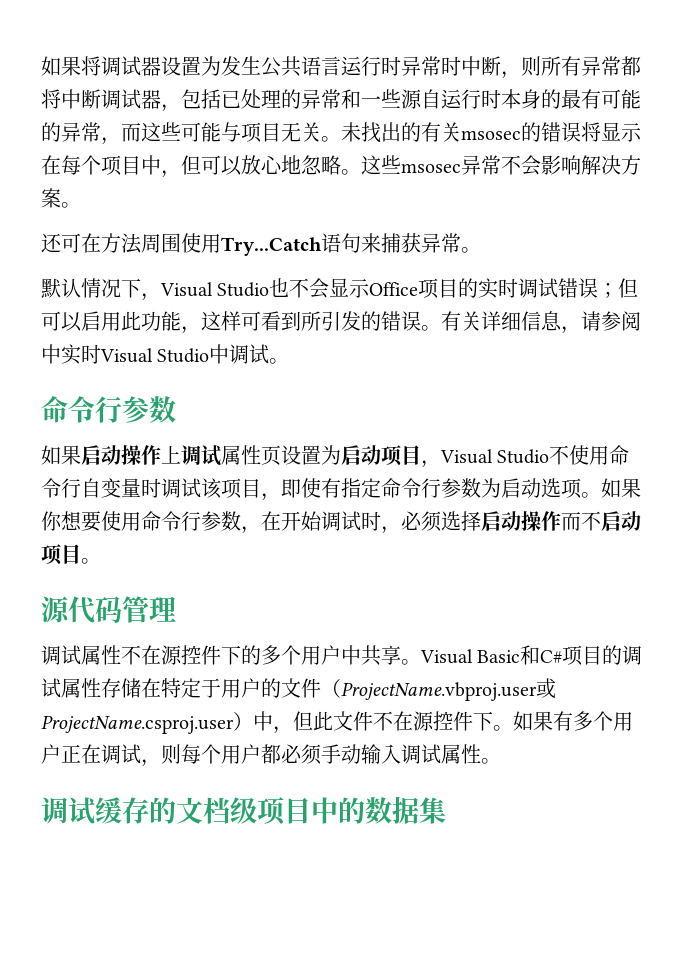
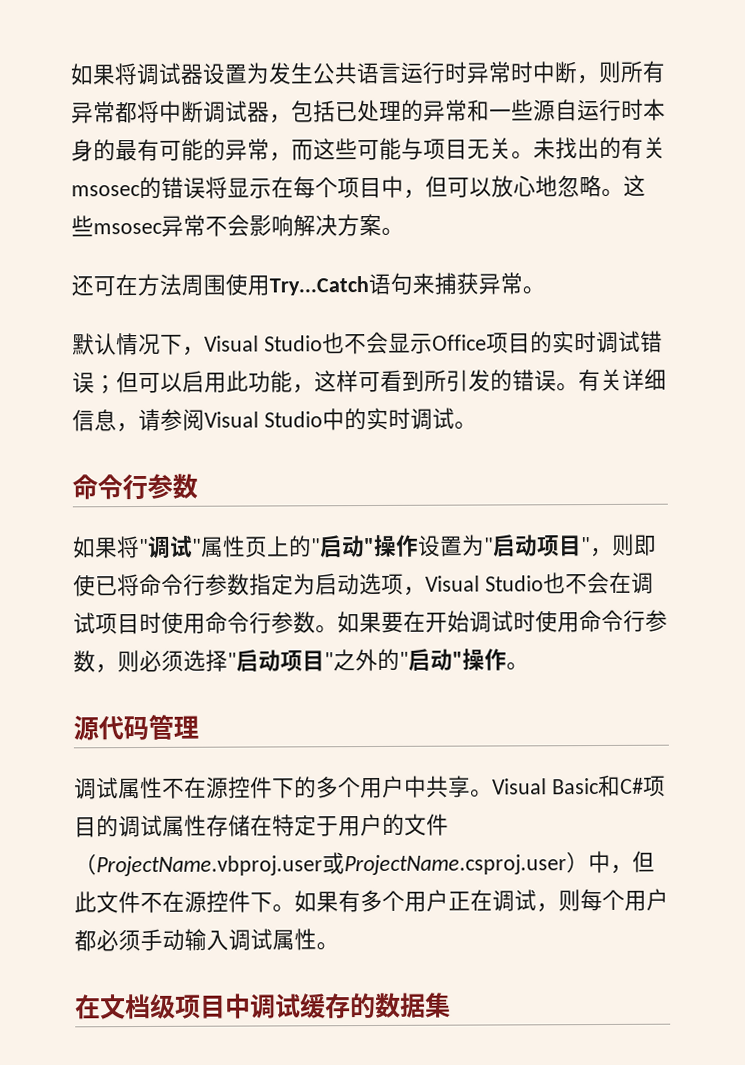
[41,344,101,365] 中实时 -> (205, 419) none
(230, 354) none -> [343,407,411,431] 的实时
[81,445,630,468] [41,478,641,501] [41,511,641,534] [41,544,81,565] 启动操作上调试属性页设置为启动项目，Visual Studio不使用命令行自变量时调试该项目，即使有指定命令行参数为启动选项。如果你想要使用命令行参数，在开始调试时，必须选择启动操作而不启动项目 -> [117,533,657,559] [73,571,654,597] [73,609,668,635] [73,648,507,674] 将"调试"属性页上的"启动"操作设置为"启动项目"，则即使已将命令行参数指定为启动选项，Visual Studio也不会在调试项目时使用命令行参数。如果要在开始调试时使用命令行参数，则必须选择"启动项目"之外的"启动"操作
[41,797,176,825] 调试缓存的 -> [75,994,101,1020] 在
(338, 810) none -> [250,993,351,1019] 调试缓存

